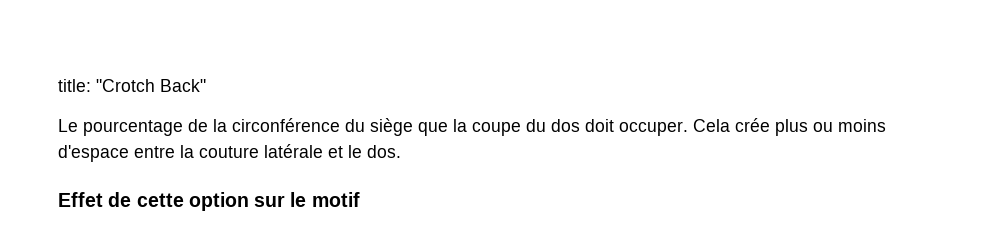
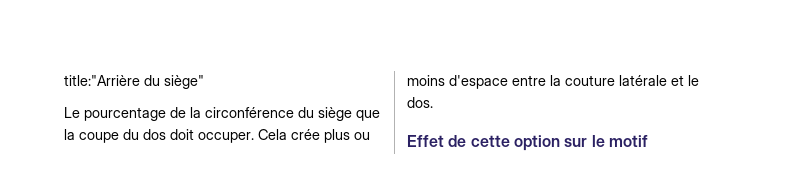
[58,79,206,92] title: "Crotch Back" -> [64,75,204,89] title:"Arrière du siège"

